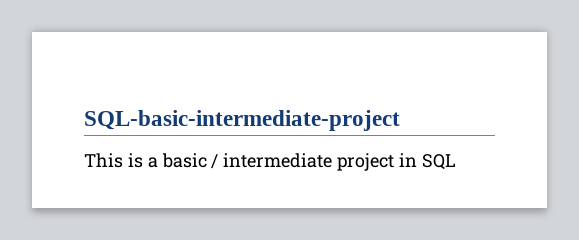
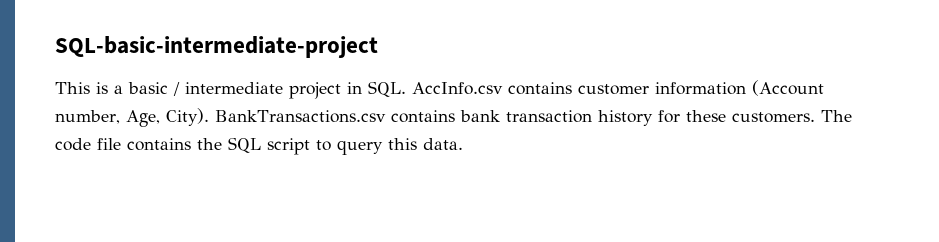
[421,154,456,170] SQL -> [368,80,824,97] [55,108,852,127] [55,137,463,155] SQL. AccInfo.csv contains customer information (Account number, Age, City). BankTransactions.csv contains bank transaction history for these customers. The code file contains the SQL script to query this data.

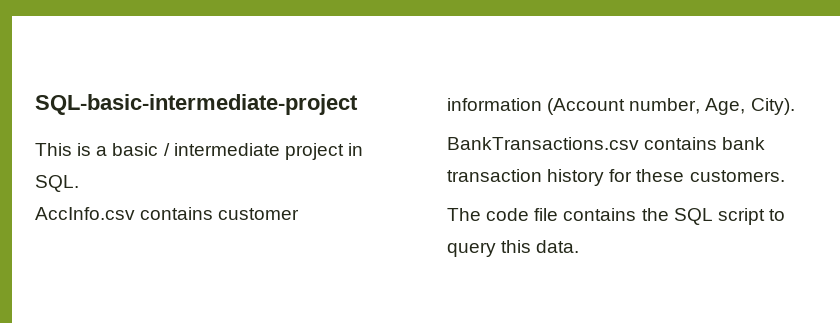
(406, 89) none -> (79, 183) //
(209, 117) none -> (795, 106) //
(815, 117) none -> (785, 176) //

